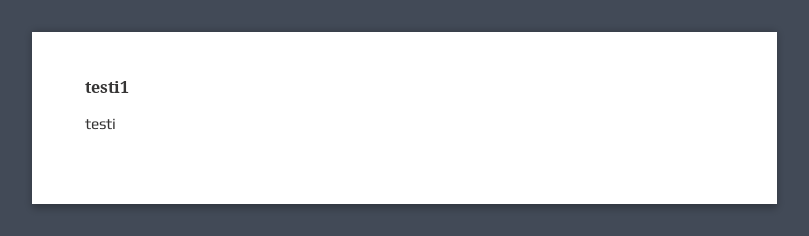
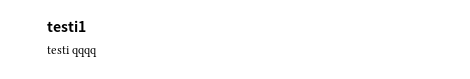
(116, 124) none -> [72,47,98,57] qqqq

